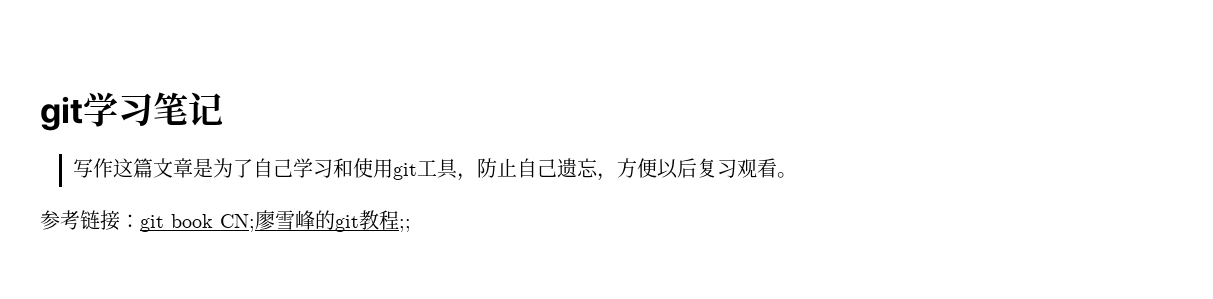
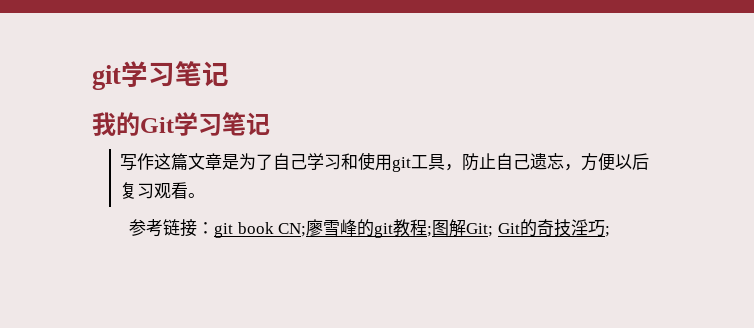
(223, 109) none -> [92,112,270,136] // 我的Git学习笔记
[399,219,411,232] ;; -> [427,219,610,237] ;图解Git; Git的奇技淫巧;

